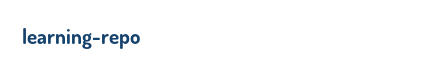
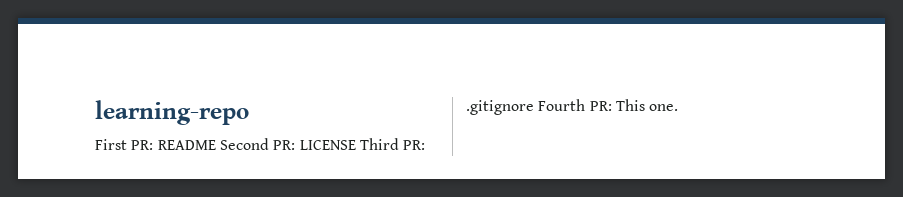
(140, 38) none -> [95,138,426,150] [466,99,679,115] // First PR: README Second PR: LICENSE Third PR: .gitignore Fourth PR: This one.

